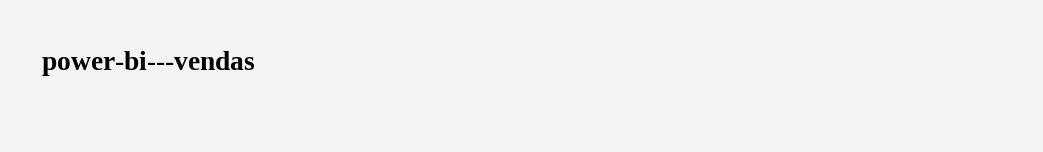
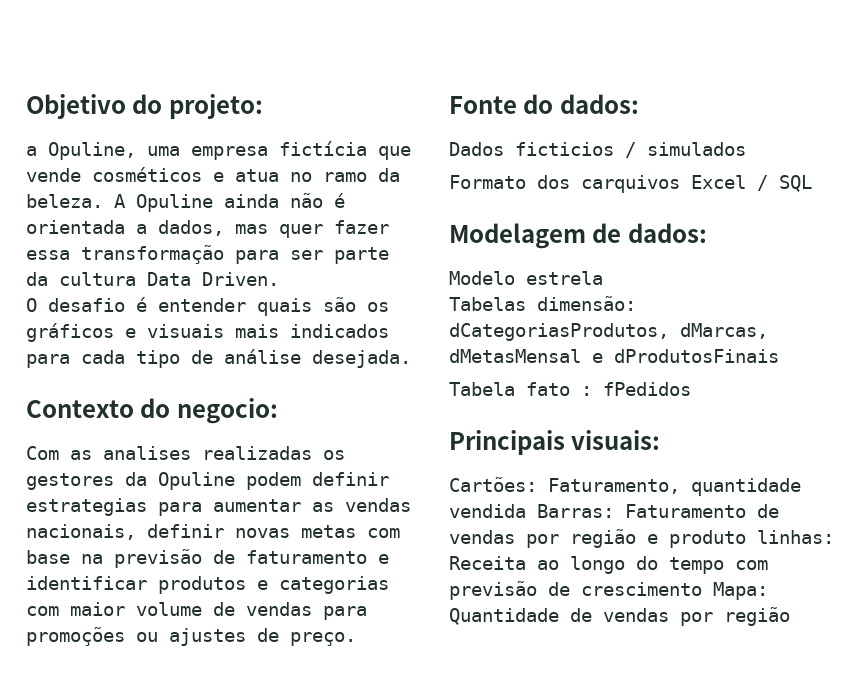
[42,51,255,76] power-bi---vendas -> [26,94,263,119] [26,141,411,160] [26,167,400,182] [26,193,345,212] [26,220,389,238] [26,245,389,264] [26,272,279,286] [26,297,389,316] [26,323,389,342] [26,349,411,368] [26,398,278,424] [26,446,345,460] [26,472,389,490] [26,498,411,516] [26,524,400,540] [26,549,389,568] [26,576,389,594] [26,602,367,620] [26,627,356,646] [449,94,639,114] [449,142,746,158] [449,175,812,193] [449,223,707,249] [449,271,603,285] [449,296,636,311] [449,323,768,341] [449,349,779,363] [449,382,691,396] [449,430,661,455] [449,477,801,496] [449,504,779,518] [449,529,834,548] [449,556,768,574] [449,581,768,600] [449,607,790,626] Objetivo do projeto: // a Opuline, uma empresa fictícia que vende cosméticos e atua no ramo da beleza. A Opuline ainda não é orientada a dados, mas quer fazer essa transformação para ser parte da cultura Data Driven. // O desafio é entender quais são os gráficos e visuais mais indicados para cada tipo de análise desejada. // Contexto do negocio: // Com as analises realizadas os gestores da Opuline podem definir estrategias para aumentar as vendas nacionais, definir novas metas com base na previsão de faturamento e identificar produtos e categorias com maior volume de vendas para promoções ou ajustes de preço. // Fonte do dados: // Dados ficticios / simulados // Formato dos carquivos Excel / SQL // Modelagem de dados: // Modelo estrela // Tabelas dimensão: dCategoriasProdutos, dMarcas, dMetasMensal e dProdutosFinais // Tabela fato : fPedidos // Principais visuais: // Cartões: Faturamento, quantidade vendida Barras: Faturamento de vendas por região e produto linhas: Receita ao longo do tempo com previsão de crescimento Mapa: Quantidade de vendas por região

